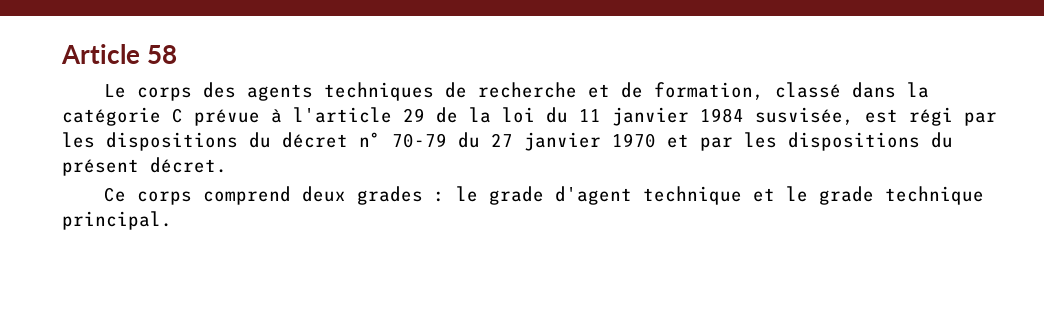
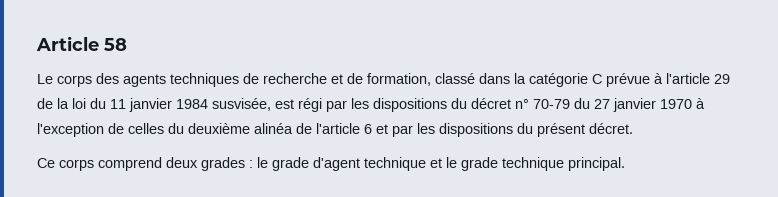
(656, 140) none -> [696,98,705,109] [37,123,372,137] à l'exception de celles du deuxième alinéa de l'article 6

